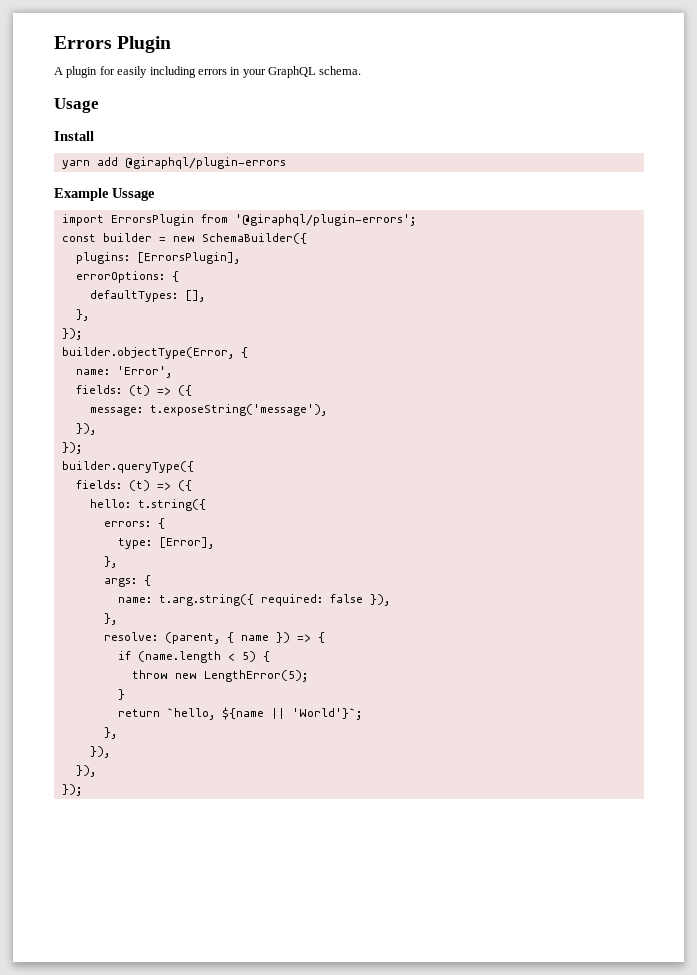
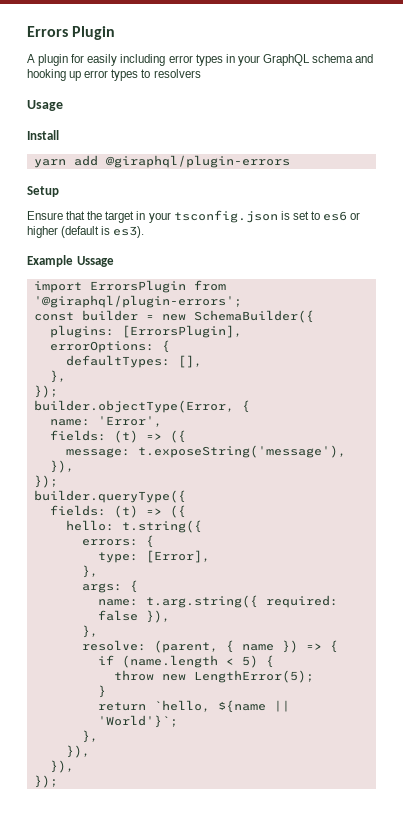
[197,69,227,75] errors -> [168,54,223,66] error types
[319,66,362,75] schema. -> [312,54,374,63] [27,69,201,81] schema and hooking up error types to resolvers
(286, 163) none -> [27,186,59,197] [27,210,361,223] [27,226,145,238] // Setup // Ensure that the target in your tsconfig.json is set to es6 or higher (default is es3).

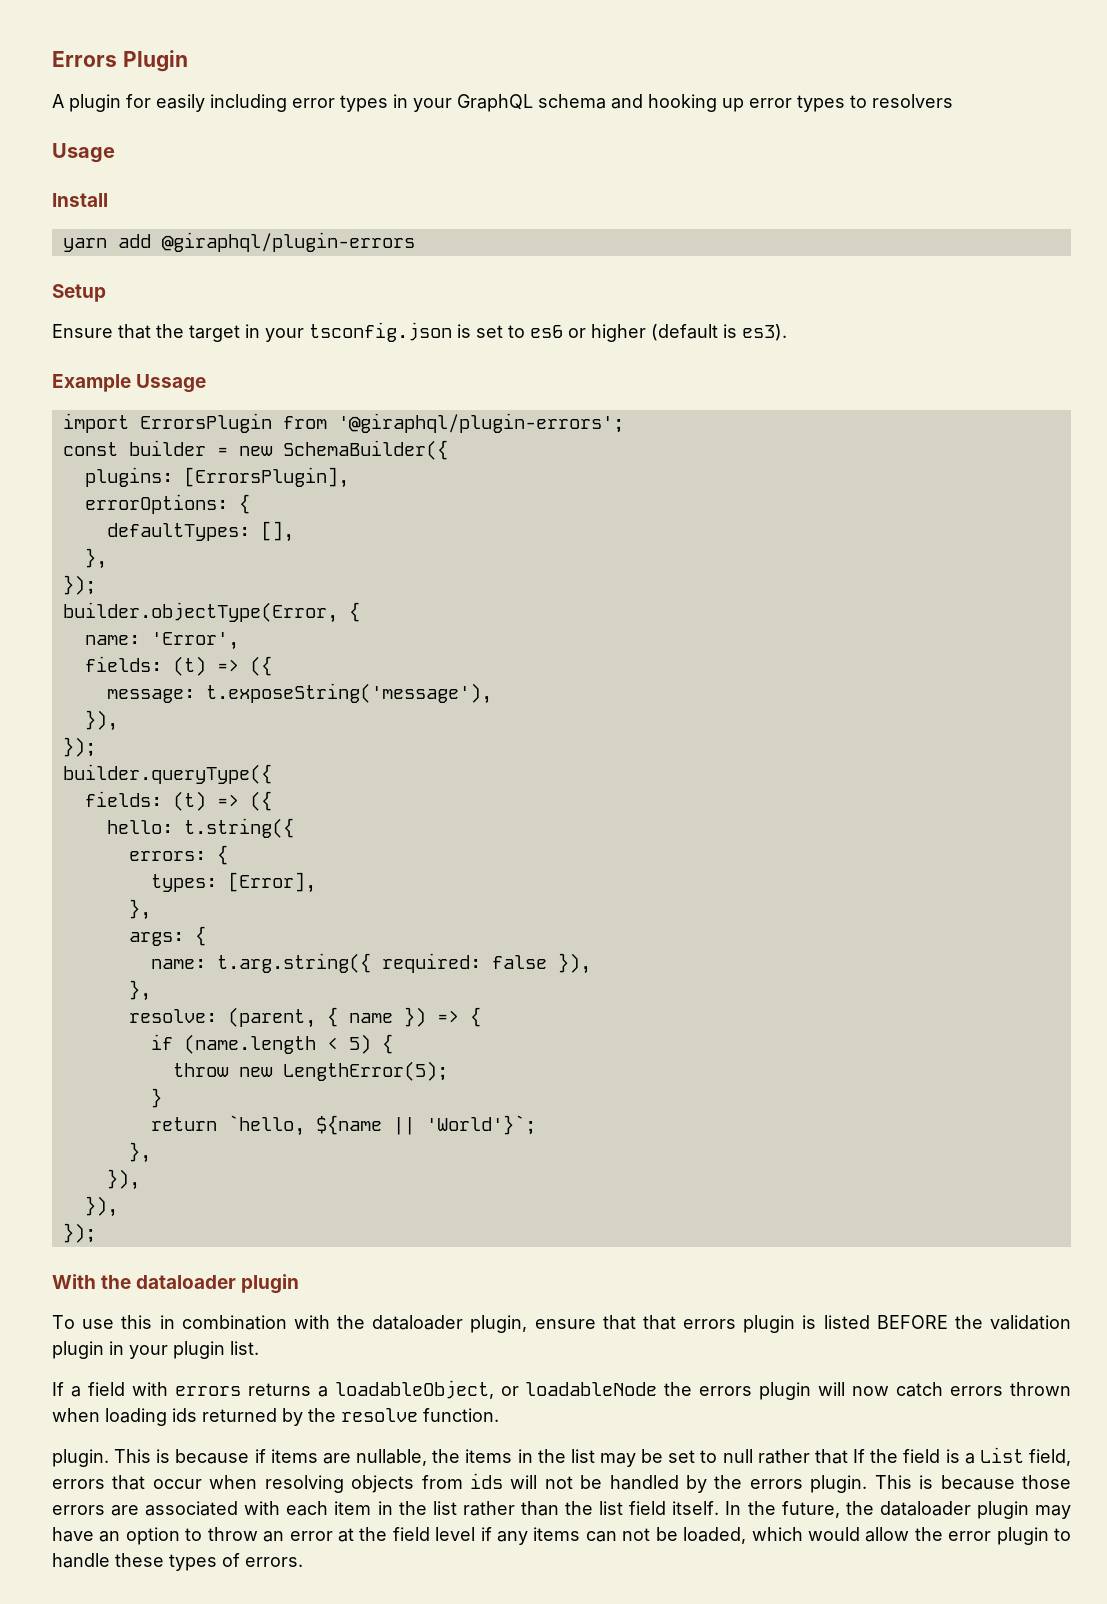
[97,552,138,563] type: -> [150,874,217,892] types:
(58, 781) none -> [52,1274,300,1294] [52,1315,1071,1333] [52,1341,259,1359] [52,1380,1072,1400] [52,1408,499,1426] [52,1447,1072,1467] [52,1473,1072,1493] [52,1501,1071,1519] [52,1527,1071,1545] [52,1553,303,1571] // With the dataloader plugin // To use this in combination with the dataloader plugin, ensure that that errors plugin is listed BEFORE the validation plugin in your plugin list. // If a field with errors returns a loadableObject, or loadableNode the errors plugin will now catch errors thrown when loading ids returned by the resolve function. // plugin. This is because if items are nullable, the items in the list may be set to null rather that If the field is a List field, errors that occur when resolving objects from ids will not be handled by the errors plugin. This is because those errors are associated with each item in the list rather than the list field itself. In the future, the dataloader plugin may have an option to throw an error at the field level if any items can not be loaded, which would allow the error plugin to handle these types of errors.

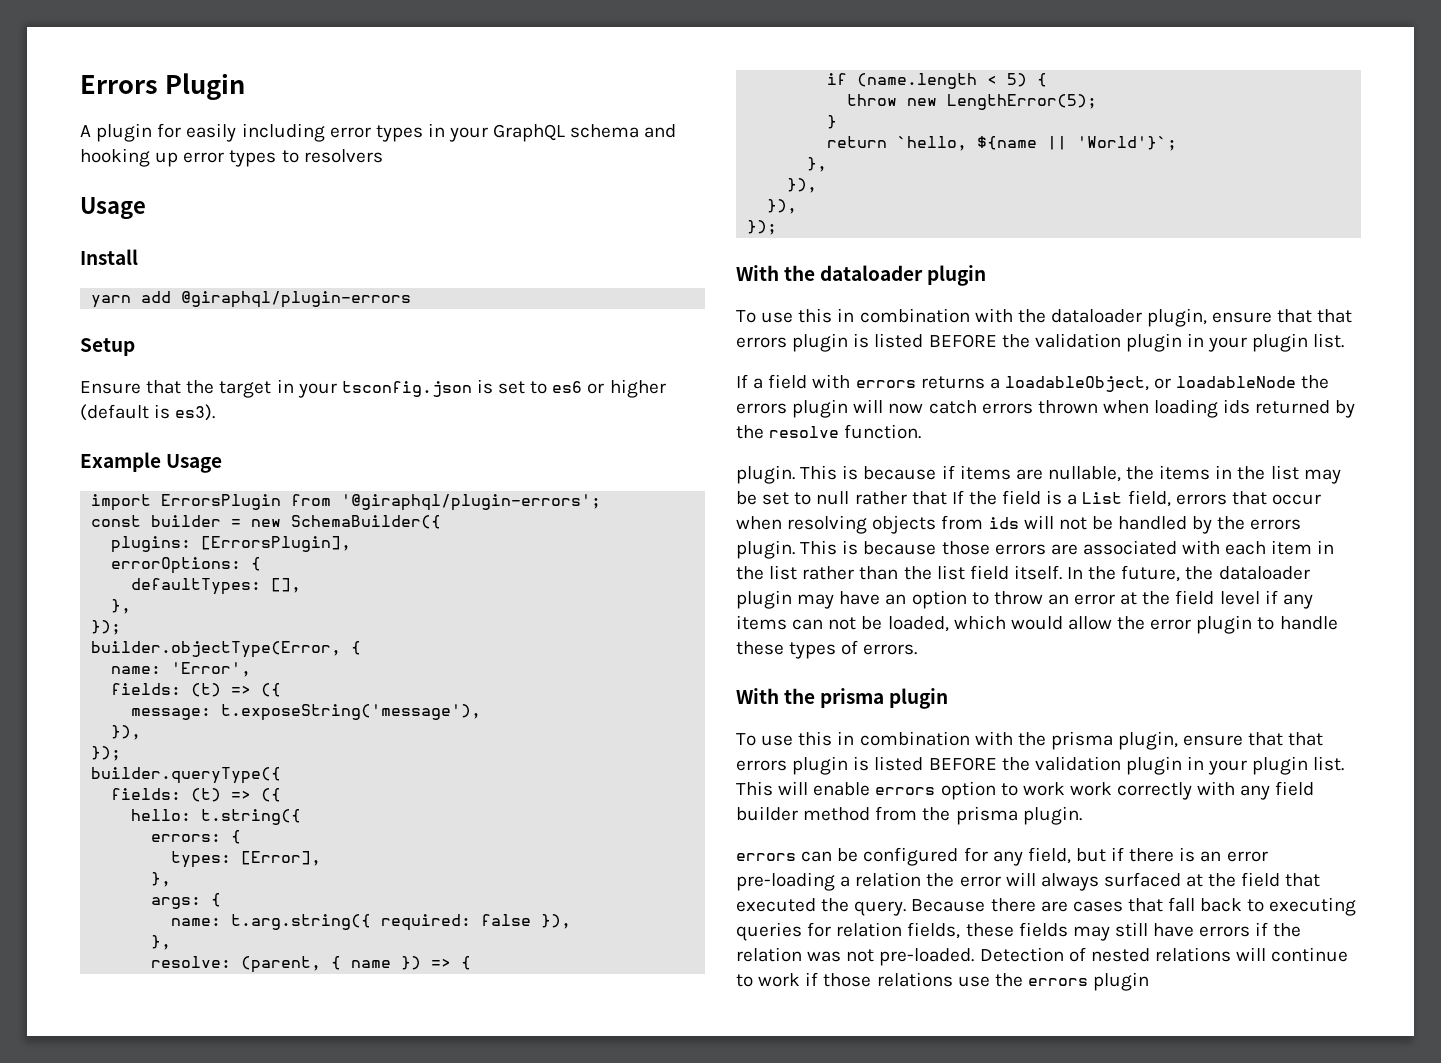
[136,374,207,393] Ussage -> [166,454,223,473] Usage
(303, 1562) none -> [736,688,949,709] [736,731,1324,750] [736,756,1345,775] [736,781,1315,800] [736,806,1082,825] [736,847,1268,866] [736,872,1321,891] [736,897,1357,916] [736,922,1302,941] [736,947,1349,966] [736,972,1150,991] // With the prisma plugin // To use this in combination with the prisma plugin, ensure that that errors plugin is listed BEFORE the validation plugin in your plugin list. This will enable errors option to work work correctly with any field builder method from the prisma plugin. // errors can be configured for any field, but if there is an error pre-loading a relation the error will always surfaced at the field that executed the query. Because there are cases that fall back to executing queries for relation fields, these fields may still have errors if the relation was not pre-loaded. Detection of nested relations will continue to work if those relations use the errors plugin

